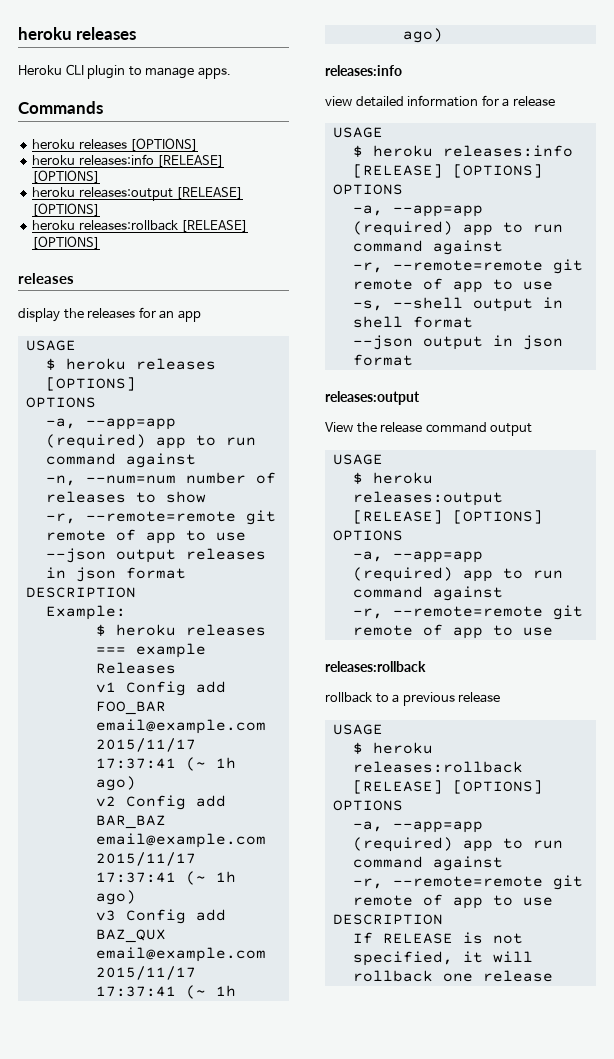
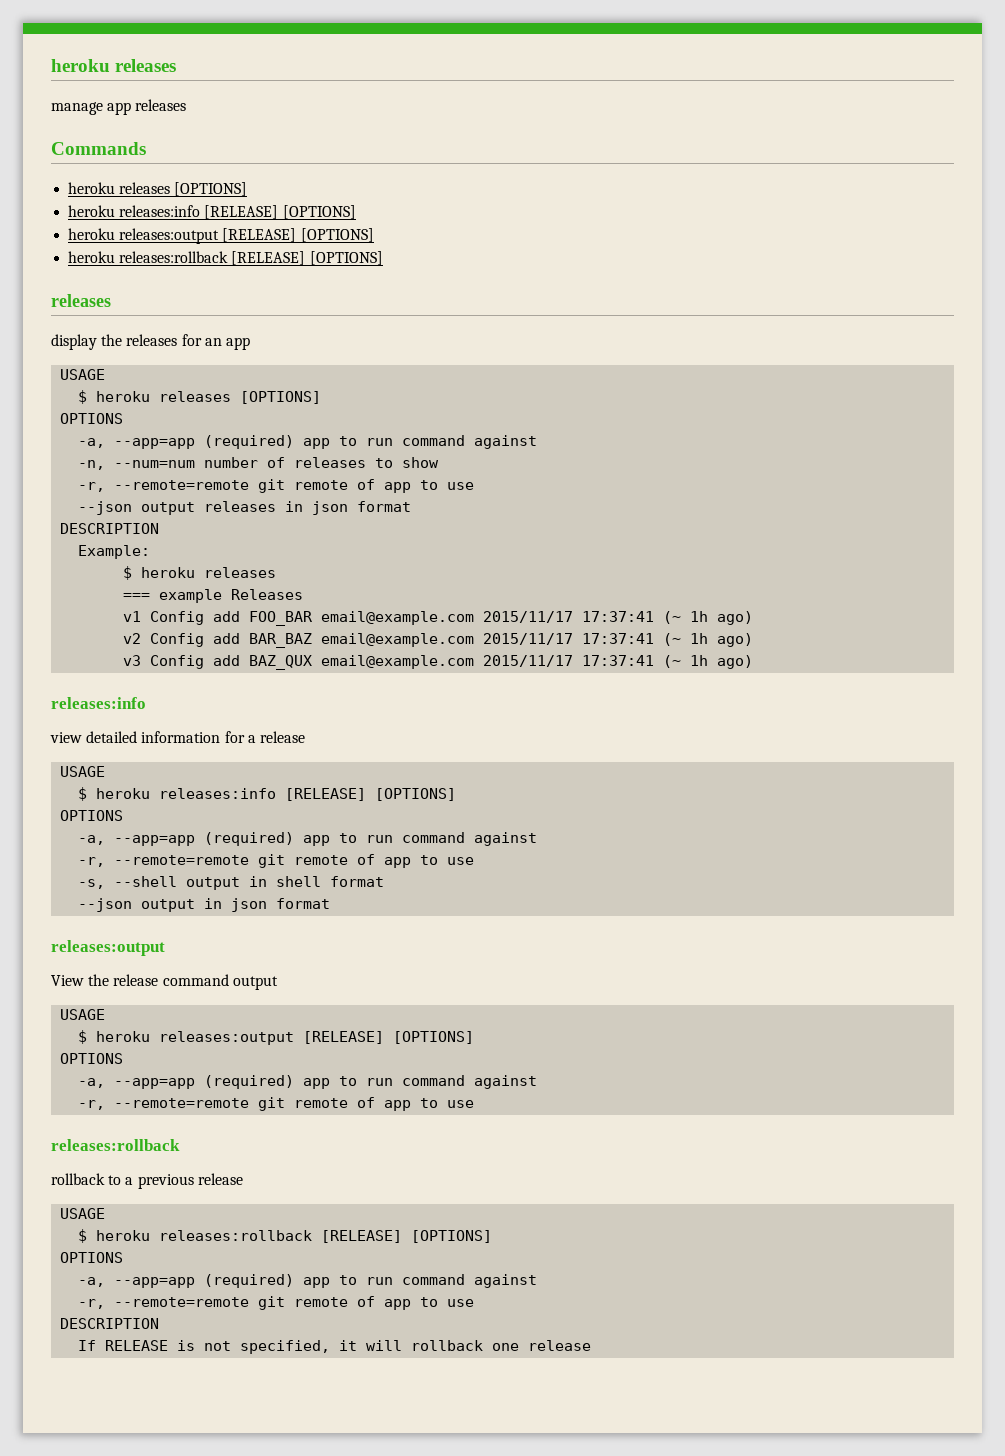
[18,27,137,40] [18,64,231,79] heroku releases // Heroku CLI plugin to manage apps. -> [51,59,177,72] [51,99,187,115] heroku releases // manage app releases

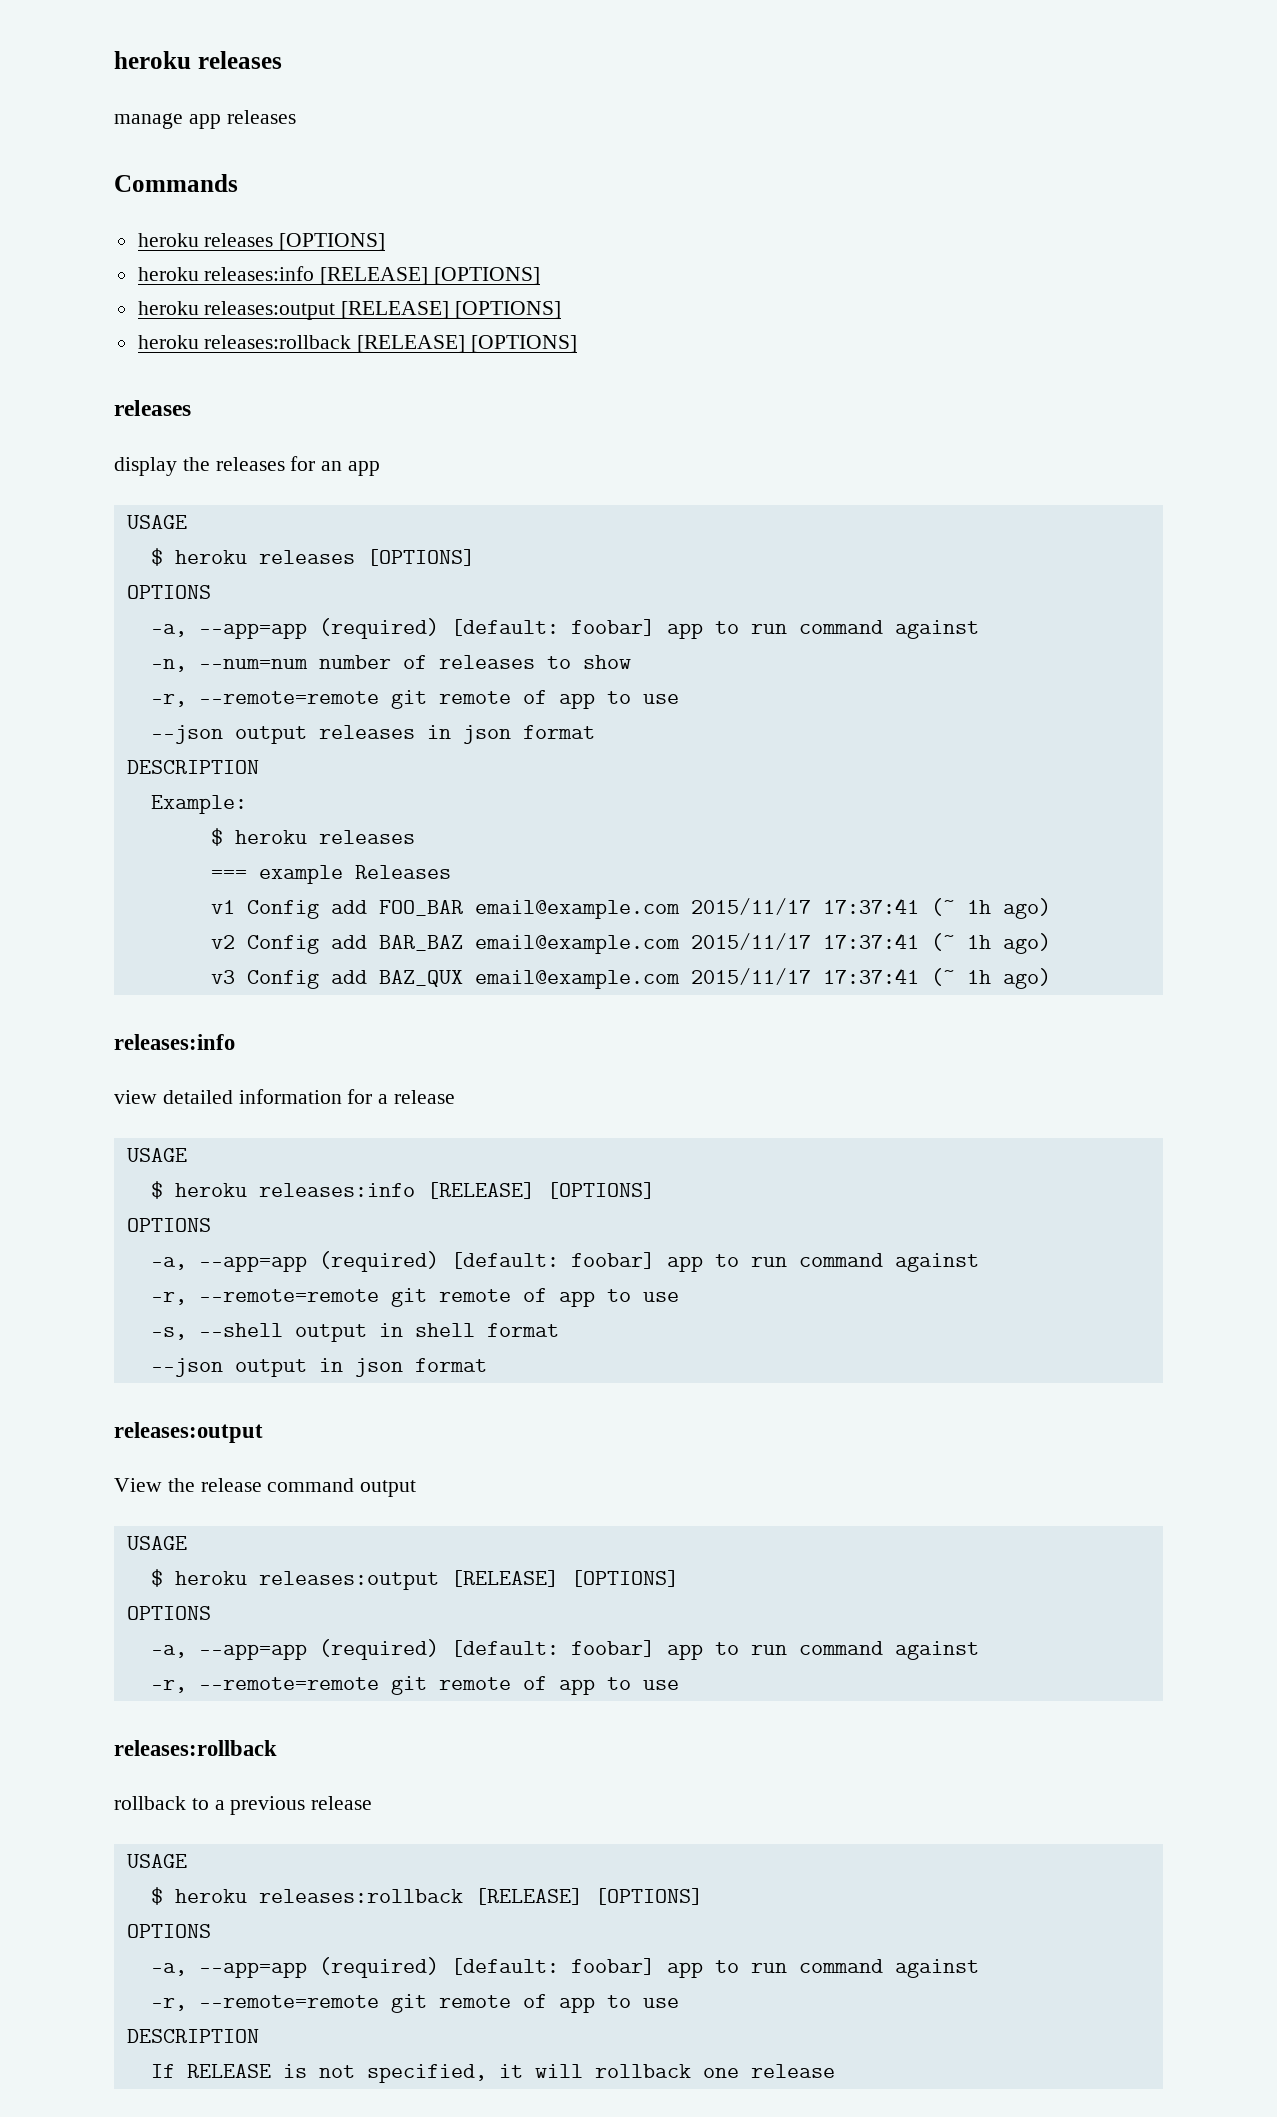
(295, 442) none -> [450,619,655,636] [default: foobar]
(295, 839) none -> [450,1252,655,1269] [default: foobar]
(295, 1082) none -> [450,1640,655,1657] [default: foobar]
(295, 1281) none -> [450,1958,655,1975] [default: foobar]

